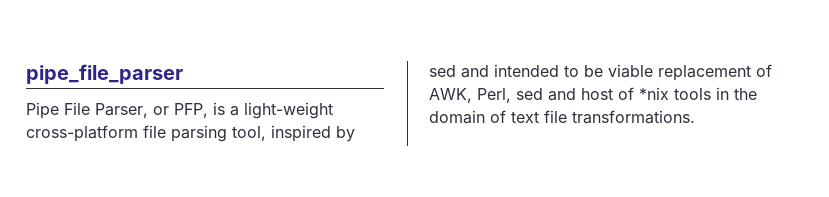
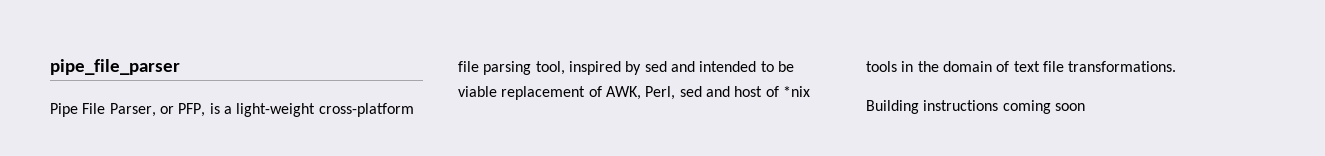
(695, 117) none -> [866,100,1085,114] // Building instructions coming soon

